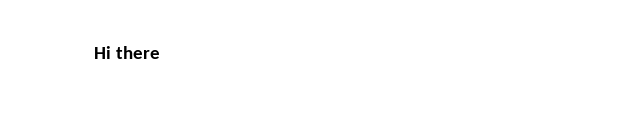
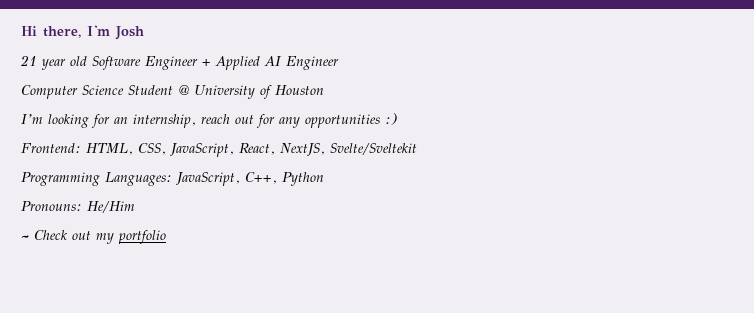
[115,46,160,59] there -> [43,25,144,40] [20,55,339,70] [21,85,324,99] [21,113,397,128] [21,143,417,157] [21,172,324,186] [21,201,135,213] [21,230,166,244] there, I'm Josh // 21 year old Software Engineer + Applied AI Engineer // Computer Science Student @ University of Houston // I’m looking for an internship, reach out for any opportunities :) // Frontend: HTML, CSS, JavaScript, React, NextJS, Svelte/Sveltekit // Programming Languages: JavaScript, C++, Python // Pronouns: He/Him // ~ Check out my portfolio

